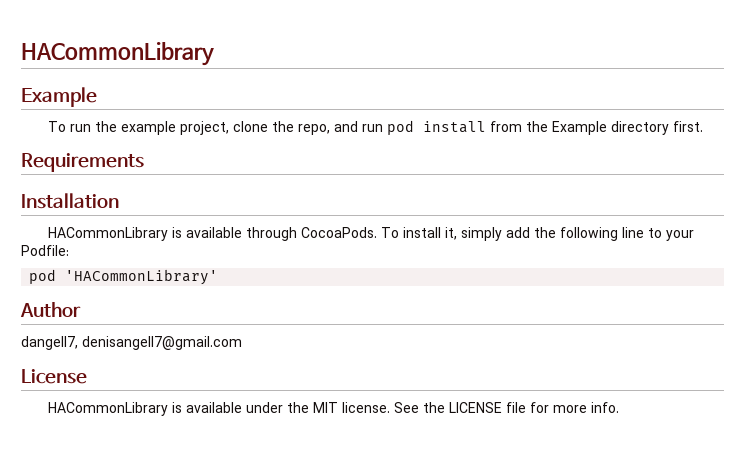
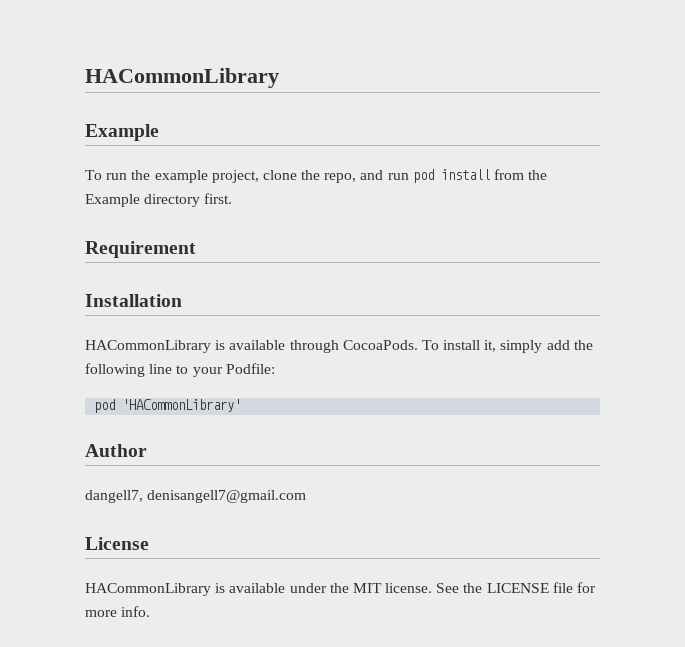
[21,153,144,172] Requirements -> [85,241,196,258] Requirement

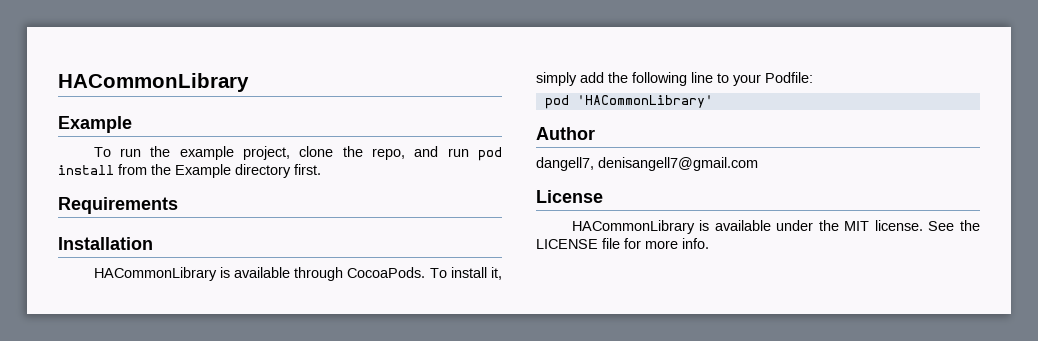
[85,241,196,258] Requirement -> [58,197,178,214] Requirements

